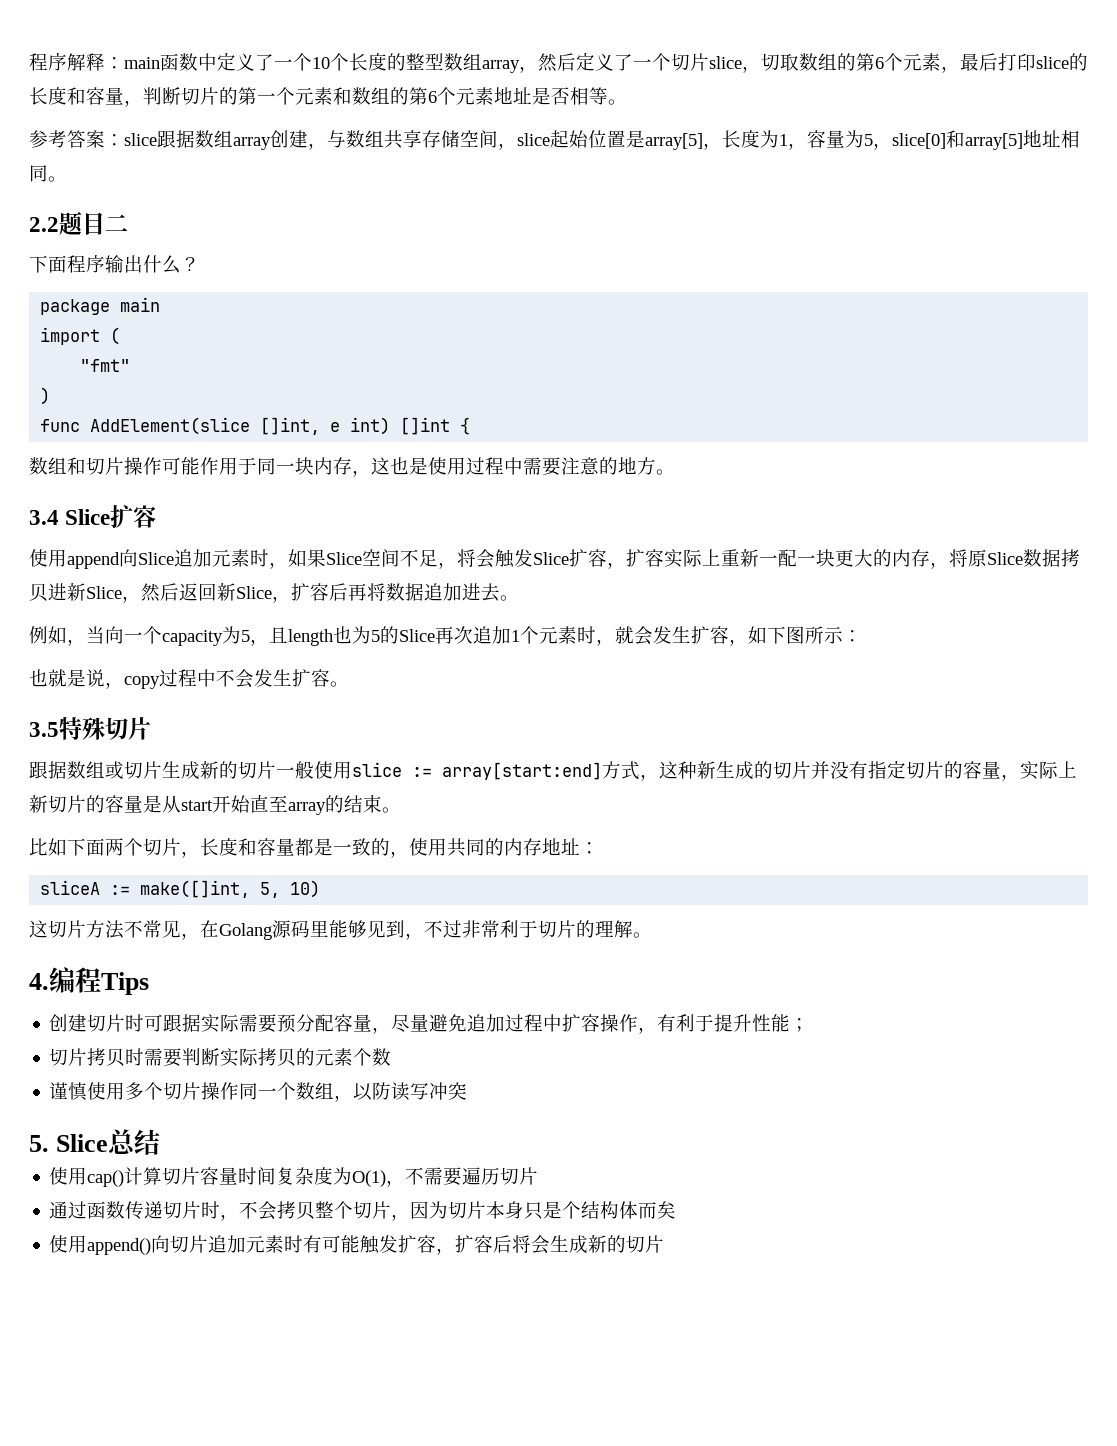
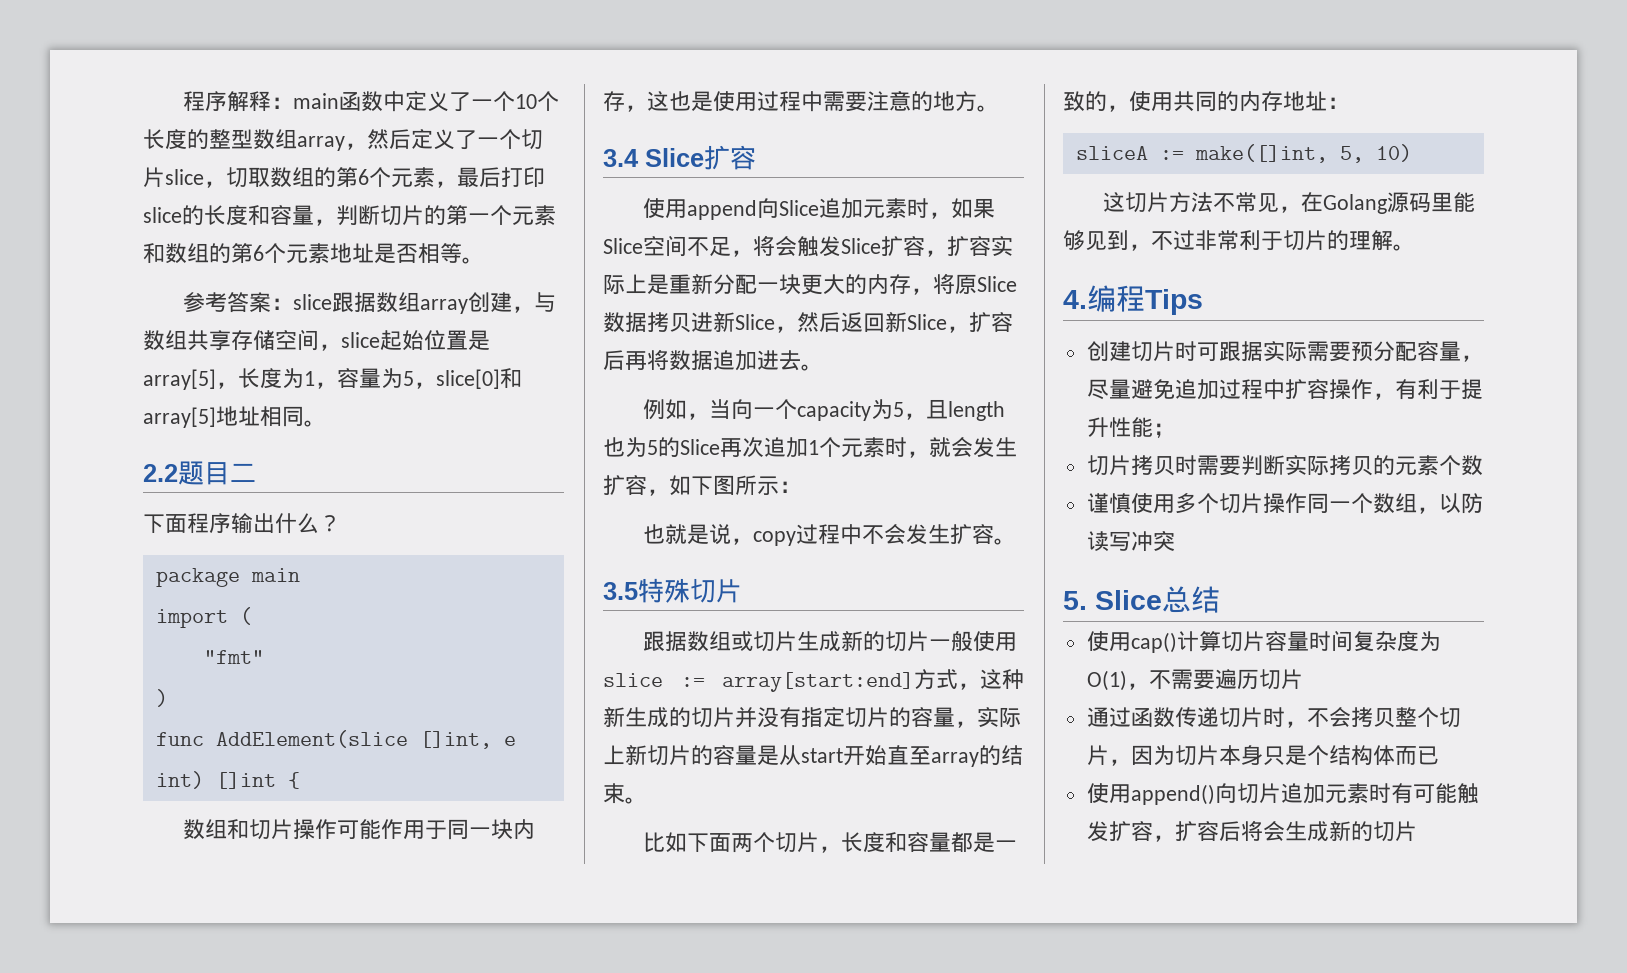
[721,549,778,567] 重新一 -> [647,274,735,294] 是重新分
[657,1201,677,1219] 矣 -> [1416,746,1439,765] 已

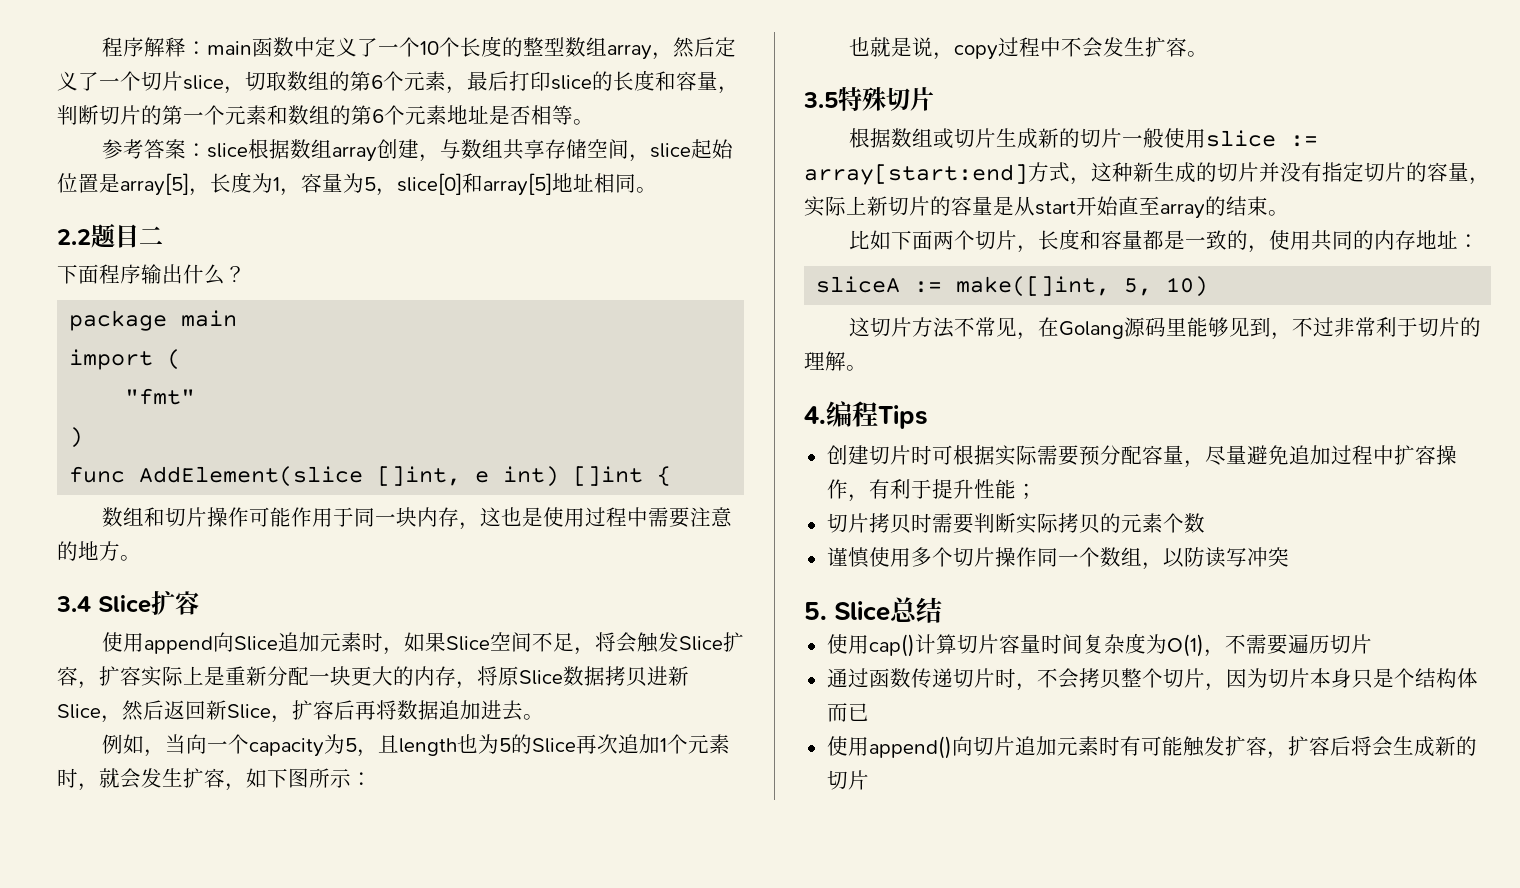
[332,292,355,312] 跟 -> [247,139,269,159] 根
[643,631,666,651] 跟 -> [848,128,870,148] 根
[1218,341,1241,361] 跟 -> [952,445,974,465] 根

